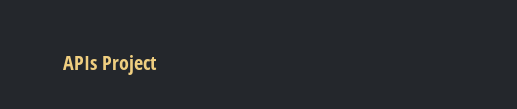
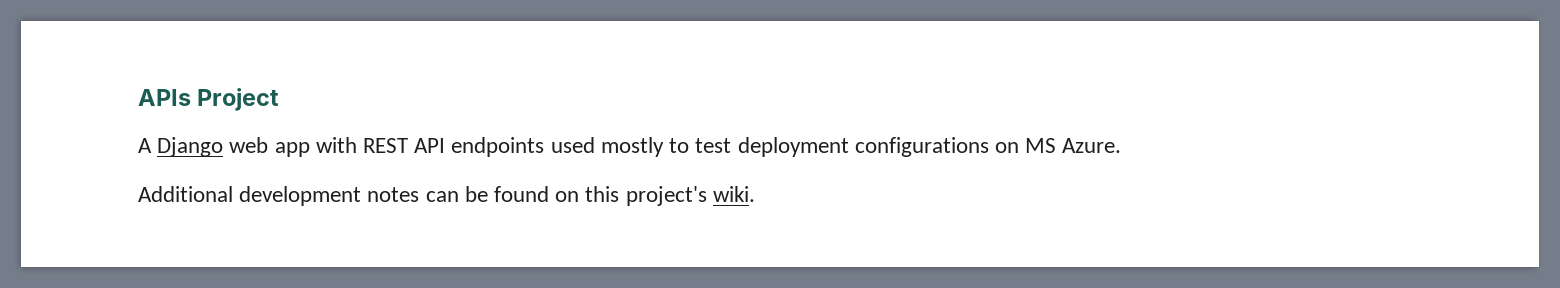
(158, 65) none -> [138,137,1122,157] [138,186,755,206] // A Django web app with REST API endpoints used mostly to test deployment configurations on MS Azure. // Additional development notes can be found on this project's wiki.

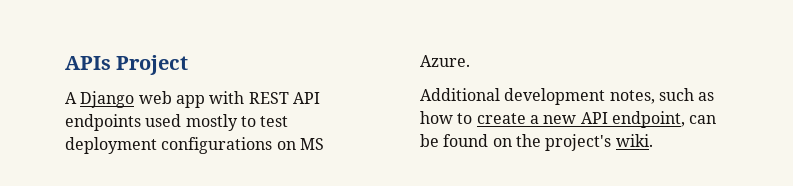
[367,187,420,202] notes -> [609,88,715,104] [420,111,685,128] notes, such as how to create a new API endpoint,
[585,186,620,202] this -> [515,134,541,147] the

